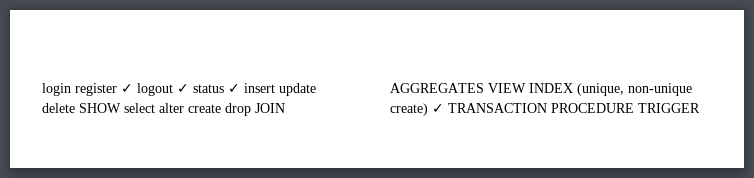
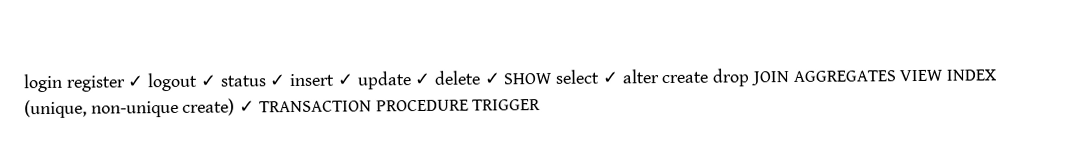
[279,83,316,96] [42,103,75,113] update delete -> [336,70,501,90] ✓ update ✓ delete ✓
(155, 108) none -> [601,71,619,84] ✓

